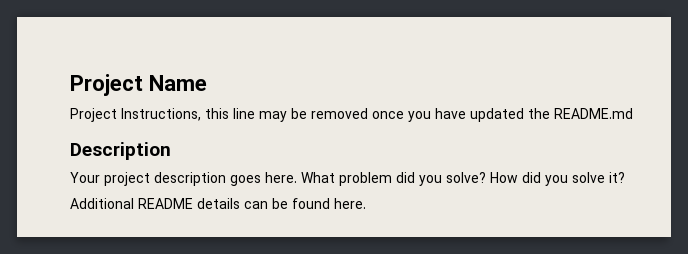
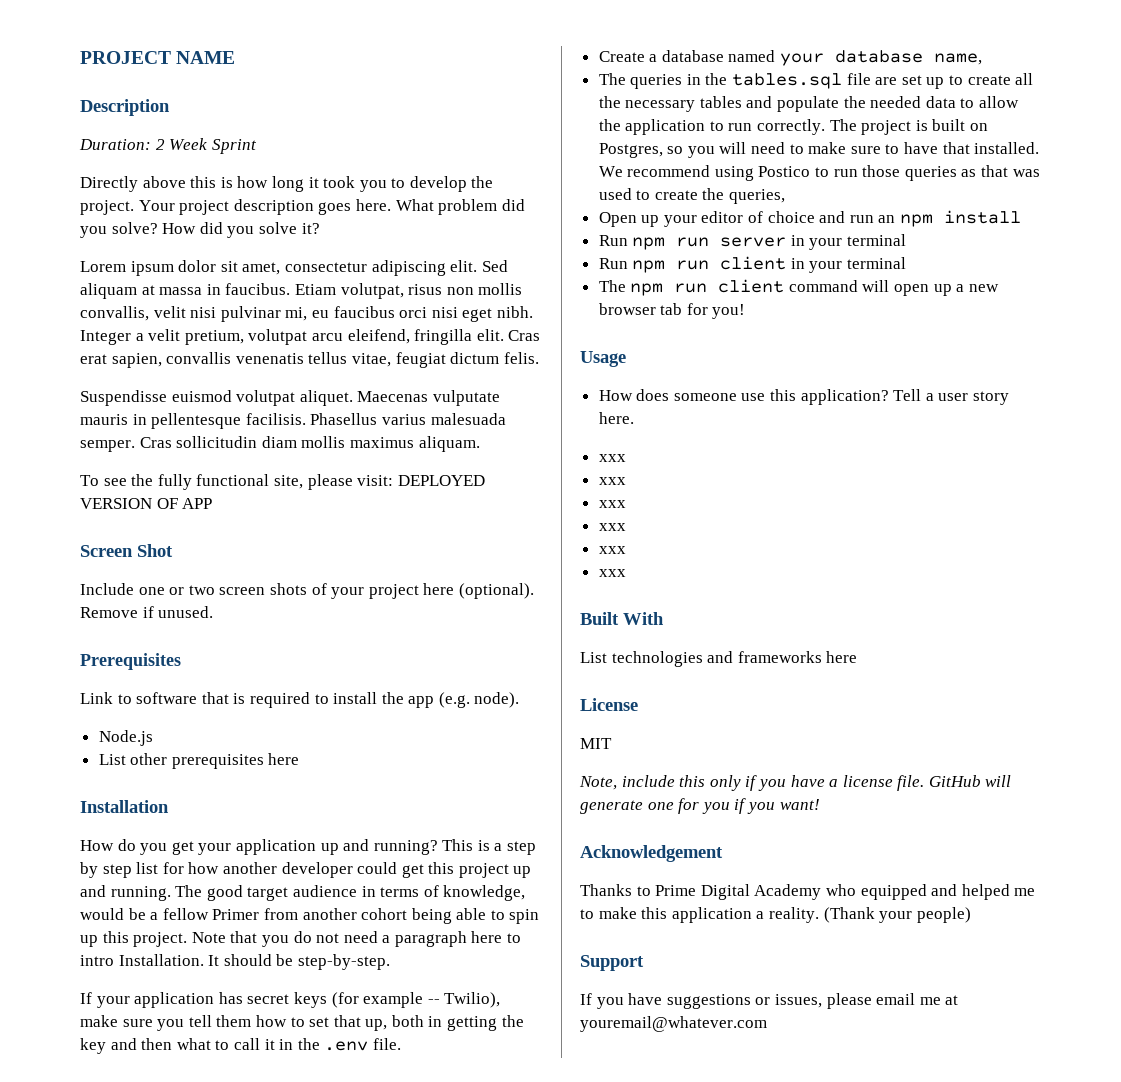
[70,74,207,96] [70,108,633,122] [70,142,171,160] Project Name // Project Instructions, this line may be removed once you have updated the README.md // Description // -> [80,51,236,64] [80,99,170,116] [79,138,257,154] [80,176,494,192] [80,200,134,215] PROJECT NAME // Description // Duration: 2 Week Sprint // Directly above this is how long it took you to develop the project.
[70,198,366,209] Additional README details can be found here. -> [80,260,508,276] [80,283,523,299] [80,306,533,322] [80,329,541,345] [80,352,539,368] [80,390,500,406] [80,413,506,429] [80,436,480,452] [80,474,485,490] [80,498,213,509] [80,544,173,557] [80,583,534,599] [80,606,214,618] [80,653,181,670] [80,692,520,708] [98,730,153,746] [98,753,300,769] [80,800,169,813] [80,839,537,855] [80,862,532,878] [80,885,526,901] [80,908,540,924] [80,931,522,947] [80,954,390,970] [80,992,501,1008] [80,1015,524,1031] [80,1038,401,1054] [598,50,983,66] [598,73,1034,89] [598,96,1020,112] [598,119,989,135] [598,142,1040,158] [598,165,1040,181] [598,188,786,204] [598,210,1022,227] [598,234,907,250] [598,256,907,273] [598,279,999,296] [598,303,746,319] [580,351,626,367] [598,389,1010,405] [598,412,634,424] [598,454,626,462] [598,477,626,485] [598,500,626,508] [598,523,626,531] [598,546,626,554] [598,569,626,577] [580,612,664,625] [580,651,858,667] [580,698,638,711] [580,738,612,749] [579,775,1012,791] [580,798,820,814] [580,845,723,862] [580,884,1036,900] [580,907,971,923] [580,955,644,971] [580,993,959,1009] [580,1016,767,1032] Lorem ipsum dolor sit amet, consectetur adipiscing elit. Sed aliquam at massa in faucibus. Etiam volutpat, risus non mollis convallis, velit nisi pulvinar mi, eu faucibus orci nisi eget nibh. Integer a velit pretium, volutpat arcu eleifend, fringilla elit. Cras erat sapien, convallis venenatis tellus vitae, feugiat dictum felis. // Suspendisse euismod volutpat aliquet. Maecenas vulputate mauris in pellentesque facilisis. Phasellus varius malesuada semper. Cras sollicitudin diam mollis maximus aliquam. // To see the fully functional site, please visit: DEPLOYED VERSION OF APP // Screen Shot // Include one or two screen shots of your project here (optional). Remove if unused. // Prerequisites // Link to software that is required to install the app (e.g. node). // Node.js // List other prerequisites here // Installation // How do you get your application up and running? This is a step by step list for how another developer could get this project up and running. The good target audience in terms of knowledge, would be a fellow Primer from another cohort being able to spin up this project. Note that you do not need a paragraph here to intro Installation. It should be step-by-step. // If your application has secret keys (for example -- Twilio), make sure you tell them how to set that up, both in getting the key and then what to call it in the .env file. // Create a database named your database name, // The queries in the tables.sql file are set up to create all the necessary tables and populate the needed data to allow the application to run correctly. The project is built on Postgres, so you will need to make sure to have that installed. We recommend using Postico to run those queries as that was used to create the queries, // Open up your editor of choice and run an npm install // Run npm run server in your terminal // Run npm run client in your terminal // The npm run client command will open up a new browser tab for you! // Usage // How does someone use this application? Tell a user story here. // xxx // xxx // xxx // xxx // xxx // xxx // Built With // List technologies and frameworks here // License // MIT // Note, include this only if you have a license file. GitHub will generate one for you if you want! // Acknowledgement // Thanks to Prime Digital Academy who equipped and helped me to make this application a reality. (Thank your people) // Support // If you have suggestions or issues, please email me at youremail@whatever.com

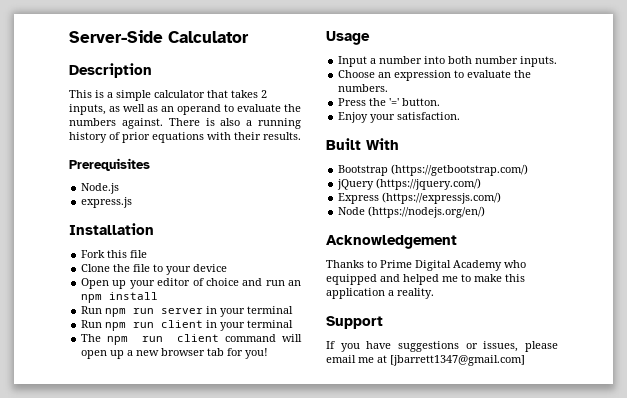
[80,51,236,64] PROJECT NAME -> [69,30,249,43] Server-Side Calculator
[79,138,257,154] [80,176,494,192] [80,199,525,215] [80,222,320,238] [80,260,508,276] [80,283,523,299] [80,306,533,322] [80,329,541,345] [80,352,539,368] [80,390,500,406] [80,413,506,429] [80,436,480,452] [80,474,485,490] [80,498,213,509] [80,544,173,557] [80,583,534,599] [80,606,214,618] [80,653,181,670] [80,692,520,708] [98,730,153,746] [98,753,300,769] [80,800,169,813] [80,839,537,855] [80,862,532,878] [80,885,526,901] [80,908,540,924] [80,931,522,947] [80,954,390,970] [80,992,501,1008] [80,1015,524,1031] [80,1038,401,1054] [598,50,983,66] [598,73,1034,89] [598,96,1020,112] [598,119,989,135] [598,142,1040,158] [598,165,1040,181] [598,188,786,204] Duration: 2 Week Sprint // Directly above this is how long it took you to develop the project. Your project description goes here. What problem did you solve? How did you solve it? // Lorem ipsum dolor sit amet, consectetur adipiscing elit. Sed aliquam at massa in faucibus. Etiam volutpat, risus non mollis convallis, velit nisi pulvinar mi, eu faucibus orci nisi eget nibh. Integer a velit pretium, volutpat arcu eleifend, fringilla elit. Cras erat sapien, convallis venenatis tellus vitae, feugiat dictum felis. // Suspendisse euismod volutpat aliquet. Maecenas vulputate mauris in pellentesque facilisis. Phasellus varius malesuada semper. Cras sollicitudin diam mollis maximus aliquam. // To see the fully functional site, please visit: DEPLOYED VERSION OF APP // Screen Shot // Include one or two screen shots of your project here (optional). Remove if unused. // Prerequisites // Link to software that is required to install the app (e.g. node). // Node.js // List other prerequisites here // Installation // How do you get your application up and running? This is a step by step list for how another developer could get this project up and running. The good target audience in terms of knowledge, would be a fellow Primer from another cohort being able to spin up this project. Note that you do not need a paragraph here to intro Installation. It should be step-by-step. // If your application has secret keys (for example -- Twilio), make sure you tell them how to set that up, both in getting the key and then what to call it in the .env file. // Create a database named your database name, // The queries in the tables.sql file are set up to create all the necessary tables and populate the needed data to allow the application to run correctly. The project is built on Postgres, so you will need to make sure to have that installed. We recommend using Postico to run those queries as that was used to create the queries, -> [69,90,267,101] [69,104,301,115] [69,118,302,129] [69,132,301,143] [69,158,150,171] [81,183,120,194] [81,197,133,208] [69,223,154,235] [81,250,148,258] [81,264,228,275] This is a simple calculator that takes 2 inputs, as well as an operand to evaluate the numbers against. There is also a running history of prior equations with their results. // Prerequisites // Node.js // express.js // Installation // Fork this file // Clone the file to your device
[598,389,1010,405] [598,412,634,424] [598,454,626,462] [598,477,626,485] [598,500,626,508] [598,523,626,531] [598,546,626,554] [598,569,626,577] [580,612,664,625] [580,651,858,667] [580,698,638,711] [580,738,612,749] [579,775,1012,791] [580,798,820,814] How does someone use this application? Tell a user story here. // xxx // xxx // xxx // xxx // xxx // xxx // Built With // List technologies and frameworks here // License // MIT // Note, include this only if you have a license file. GitHub will generate one for you if you want! -> [338,56,558,67] [338,70,532,81] [338,84,389,92] [338,98,441,106] [338,112,461,123] [326,138,399,150] [338,164,529,176] [337,178,482,190] [338,192,502,204] [338,206,486,218] Input a number into both number inputs. // Choose an expression to evaluate the numbers. // Press the '=' button. // Enjoy your satisfaction. // Built With // Bootstrap (https://getbootstrap.com/) // jQuery (https://jquery.com/) // Express (https://expressjs.com/) // Node (https://nodejs.org/en/)
[823,907,971,923] (Thank your people) -> (434, 293) none
[580,1016,767,1032] youremail@whatever.com -> [390,355,525,366] [jbarrett1347@gmail.com]

